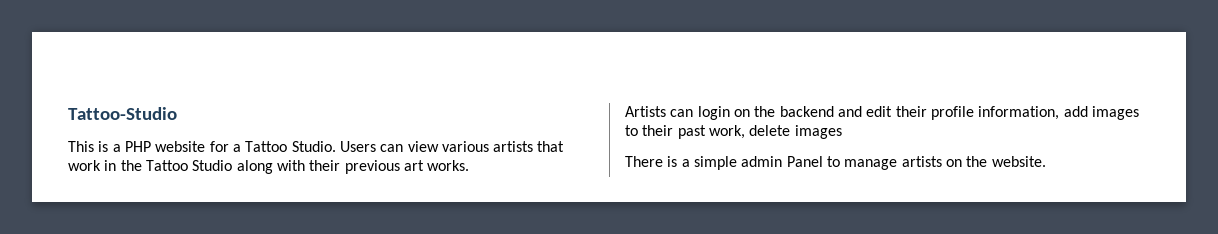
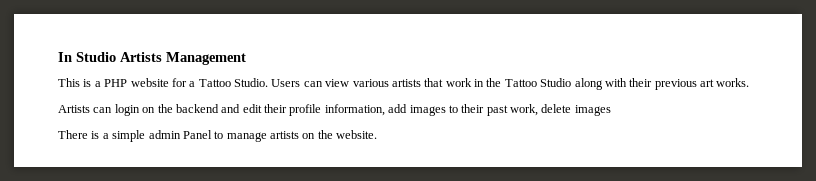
[68,107,177,120] Tattoo-Studio -> [58,52,246,65] In Studio Artists Management

